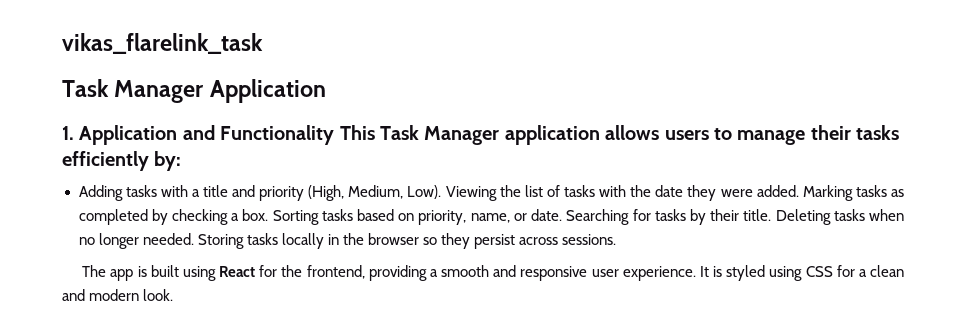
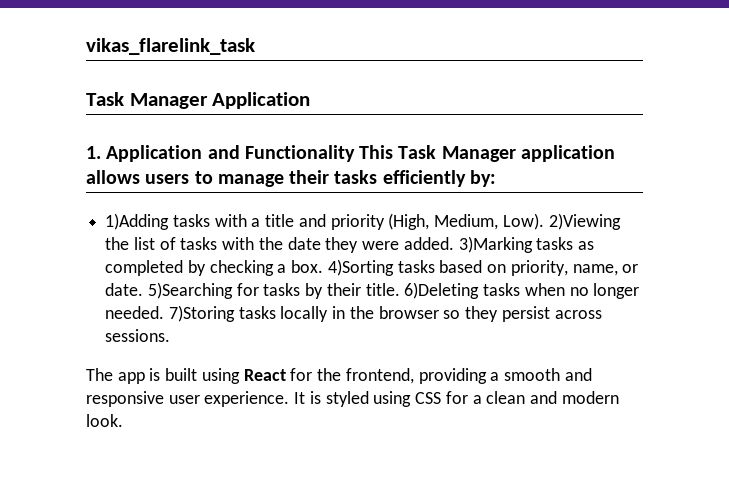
[78,185,123,201] Adding -> [105,213,170,230] 1)Adding
[445,186,497,201] Viewing -> [548,213,621,230] 2)Viewing
[802,185,853,201] Marking -> [458,236,533,253] 3)Marking
[272,210,319,225] Sorting -> [327,259,394,276] 4)Sorting
[566,209,630,225] Searching -> [147,282,233,299] 5)Searching
[775,209,831,225] Deleting -> [404,282,480,299] 6)Deleting
[197,234,244,249] Storing -> [168,305,235,322] 7)Storing

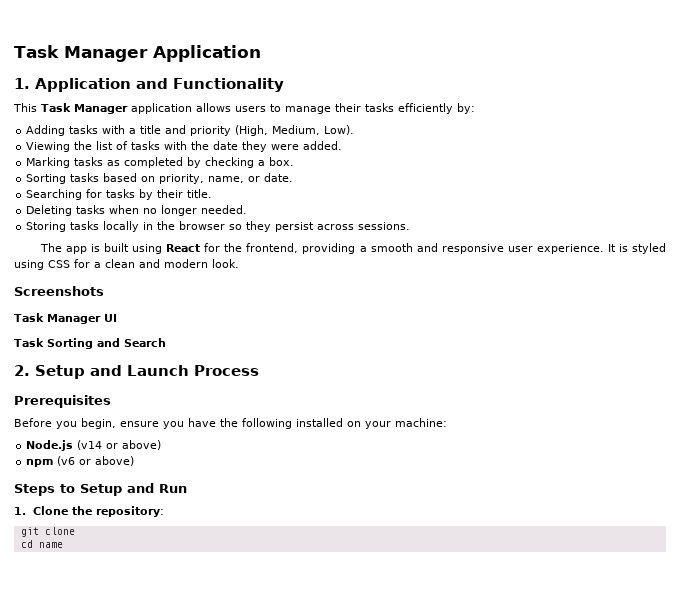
[86,38,255,55] vikas_flarelink_task // -> (14, 51) none
(355, 153) none -> (284, 85) //
[105,213,170,230] 1)Adding -> [26,125,66,136] Adding
[548,213,621,230] 2)Viewing -> [26,142,71,152] // Viewing
[458,236,533,253] 3)Marking -> [26,157,71,168] // Marking
[327,259,394,276] 4)Sorting -> [26,174,67,184] // Sorting
[147,282,233,299] 5)Searching -> [26,189,83,200] // Searching
[404,282,480,299] 6)Deleting -> [26,205,73,216] // Deleting
[168,305,235,322] 7)Storing -> [26,222,67,232] // Storing
(123, 420) none -> [14,286,104,296] [14,313,117,324] [14,338,166,349] [14,365,259,379] [14,395,111,408] [14,418,447,429] [26,440,162,451] [26,456,135,467] [14,483,187,496] [14,506,164,517] [20,527,75,537] [20,540,63,548] // Screenshots // Task Manager UI // Task Sorting and Search // 2. Setup and Launch Process // Prerequisites // Before you begin, ensure you have the following installed on your machine: // Node.js (v14 or above) // npm (v6 or above) // Steps to Setup and Run // 1. Clone the repository: // git clone // cd name

